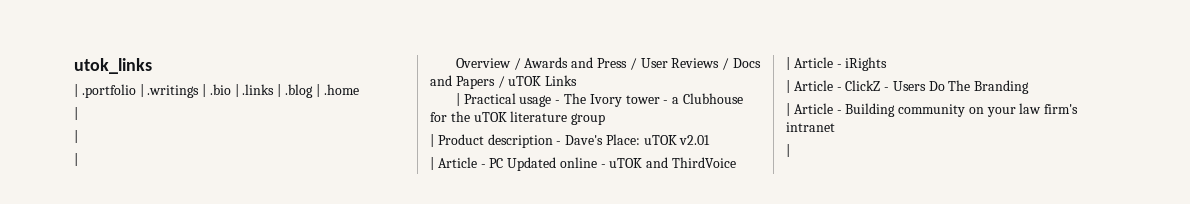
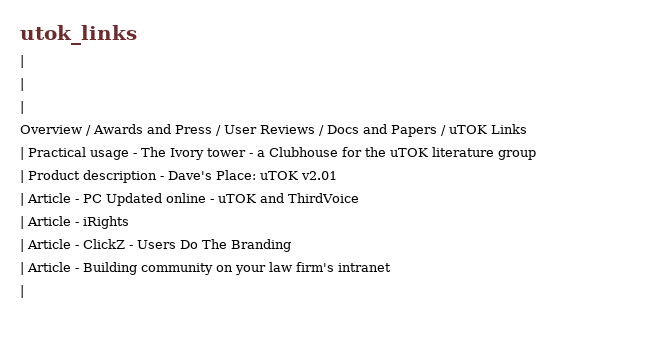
[74,84,359,98] // | .portfolio | .writings | .bio | .links | .blog | .home -> (137, 35) none

